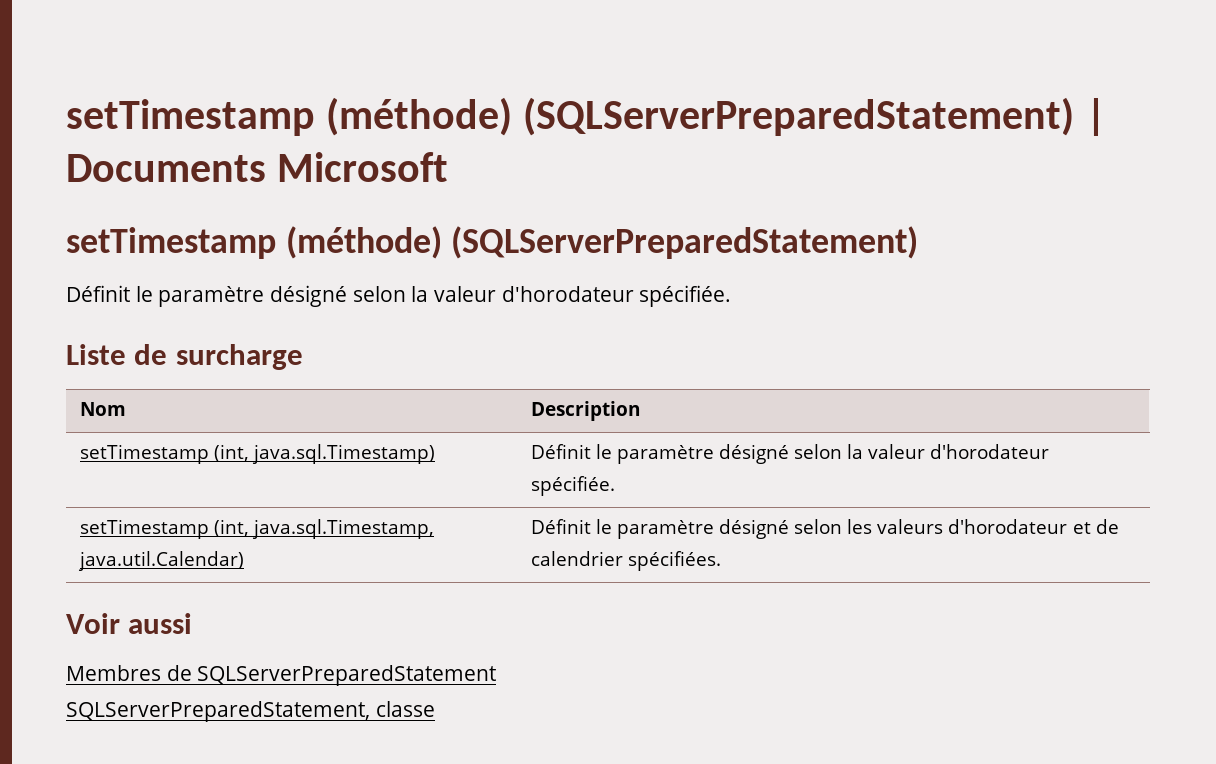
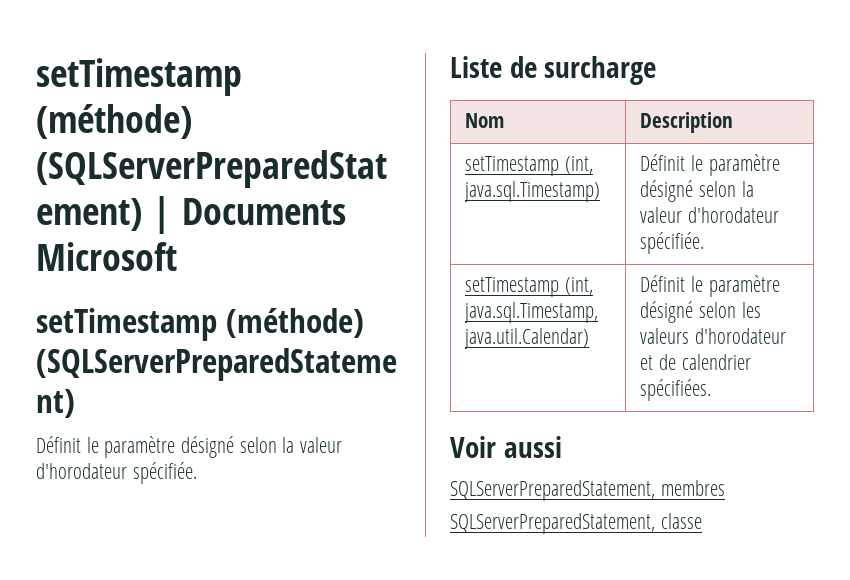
[66,665,497,686] Membres de SQLServerPreparedStatement -> [450,480,725,501] SQLServerPreparedStatement, membres

